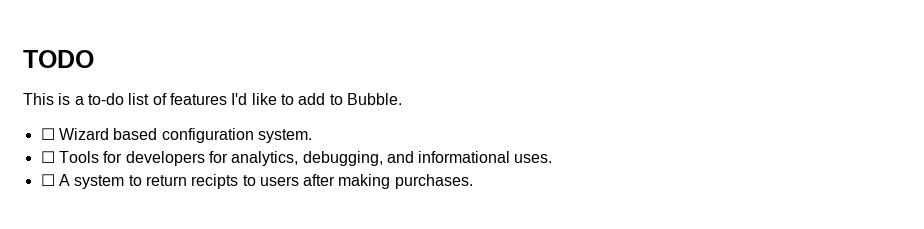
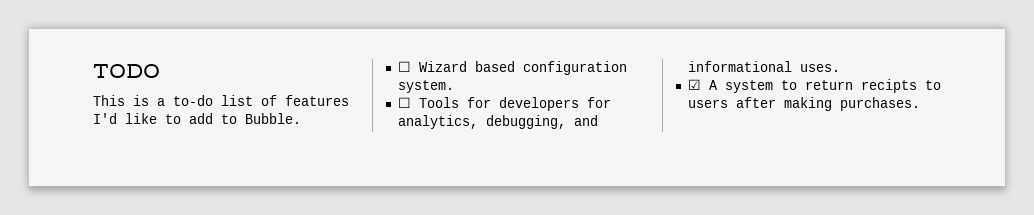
[40,174,55,186] ☐ -> [687,79,701,90] ☑

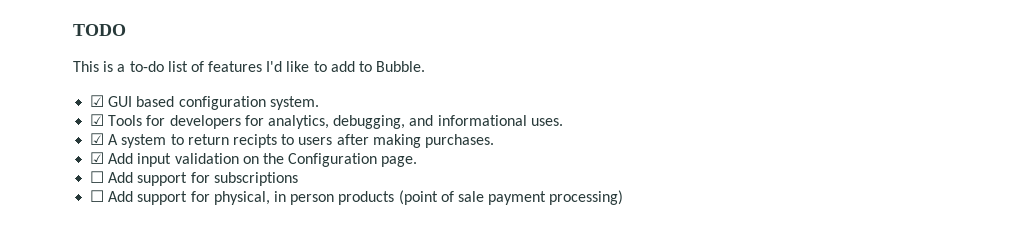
[397,61,467,72] ☐ Wizard -> [90,95,133,107] ☑ GUI
[397,97,411,108] ☐ -> [90,114,105,126] ☑
(920, 104) none -> [90,152,418,167] [90,171,298,186] [90,190,624,205] // ☑ Add input validation on the Configuration page. // ☐ Add support for subscriptions // ☐ Add support for physical, in person products (point of sale payment processing)

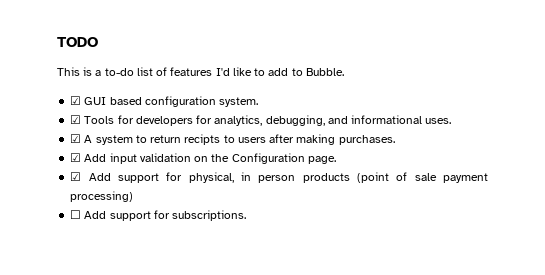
[90,171,298,186] [90,190,105,202] ☐ Add support for subscriptions // ☐ -> [70,172,82,181] ☑
(624, 197) none -> [70,210,247,221] // ☐ Add support for subscriptions.

